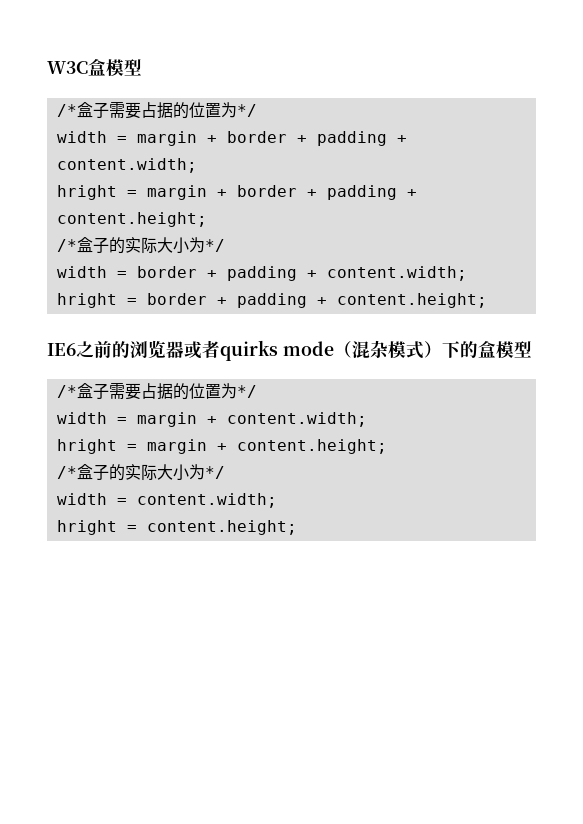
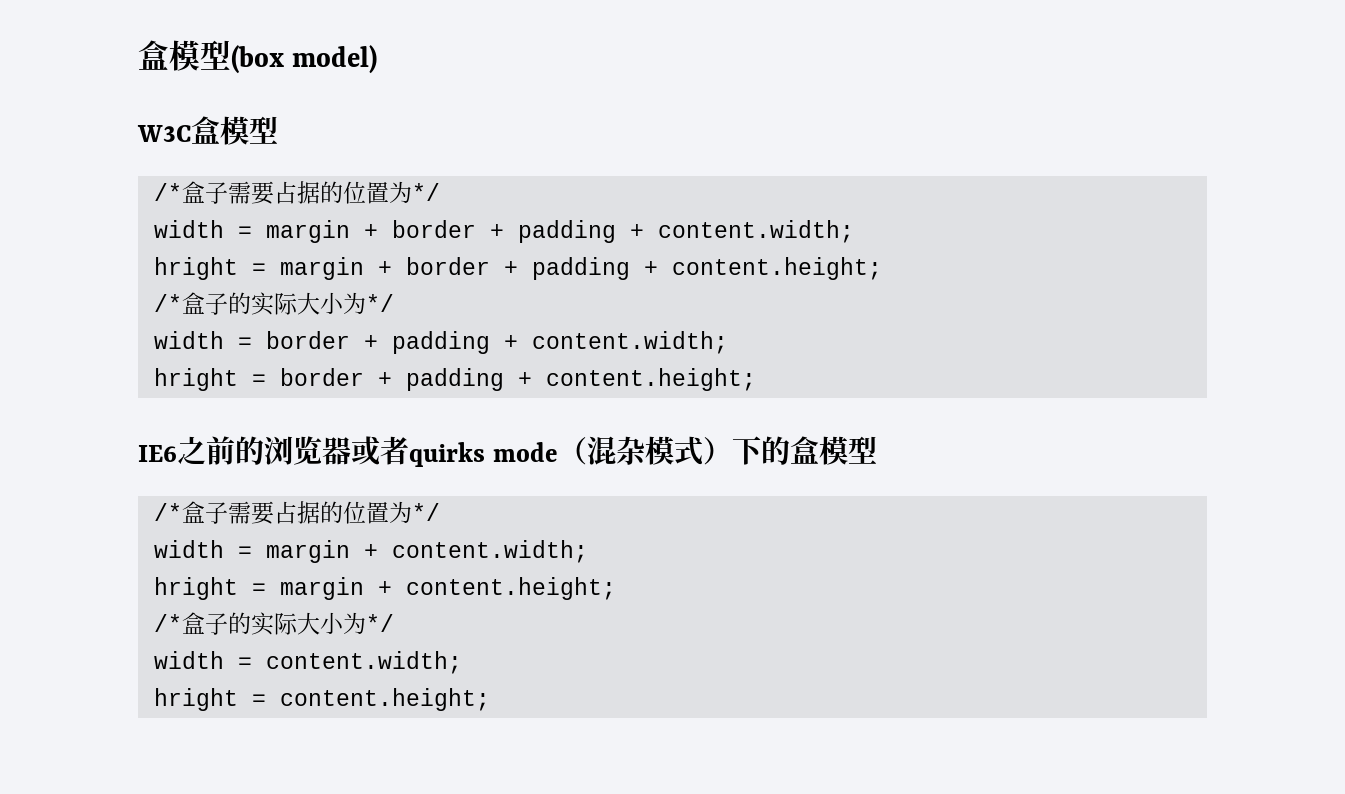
(47, 67) none -> [138,40,378,74] 盒模型(box model) //

